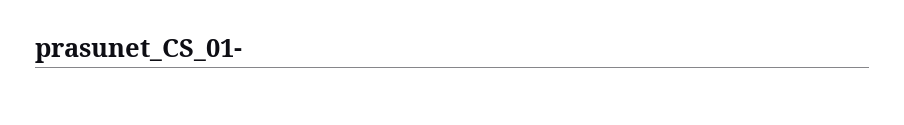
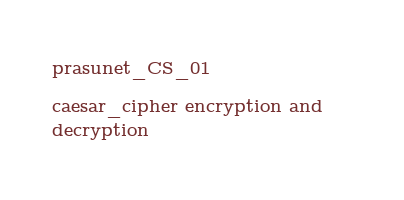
[35,39,242,63] prasunet_CS_01- -> [52,61,210,80] [52,99,323,118] [52,123,149,140] prasunet_CS_01 // caesar_cipher encryption and decryption

